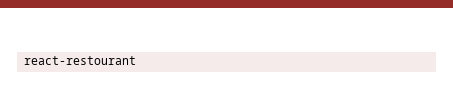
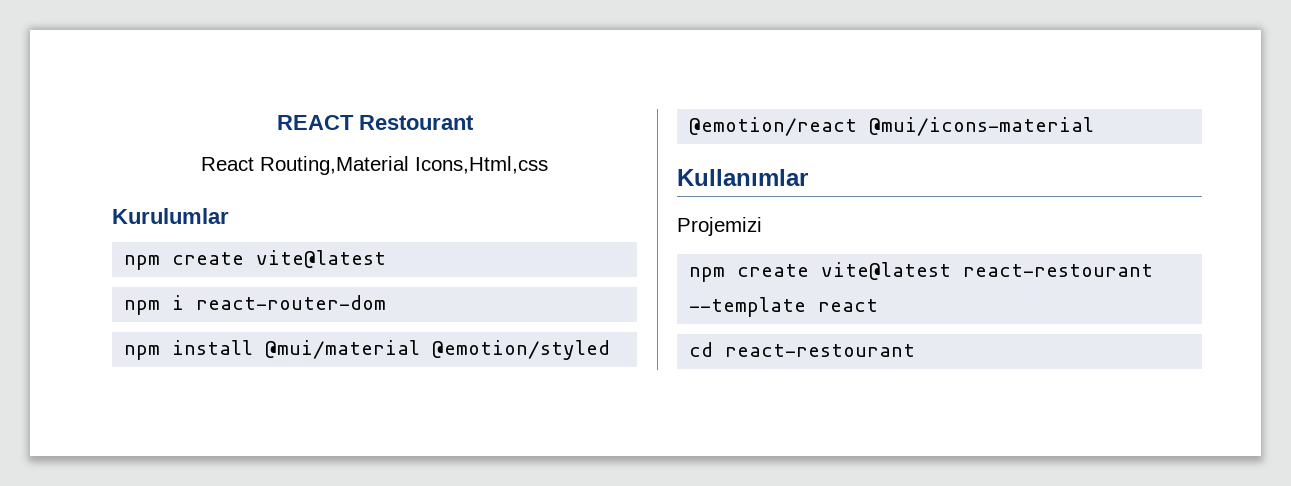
(23, 60) none -> [276,115,474,130] [201,156,548,175] [112,208,229,224] [124,250,387,270] [124,295,387,315] [124,340,611,360] [689,117,1095,136] [677,169,808,186] [677,217,762,236] [689,262,1154,282] [689,297,879,317] [689,342,714,357] REACT Restourant // React Routing,Material Icons,Html,css // Kurulumlar // npm create vite@latest // npm i react-router-dom // npm install @mui/material @emotion/styled @emotion/react @mui/icons-material // Kullanımlar // Projemizi // npm create vite@latest react-restourant --template react // cd

